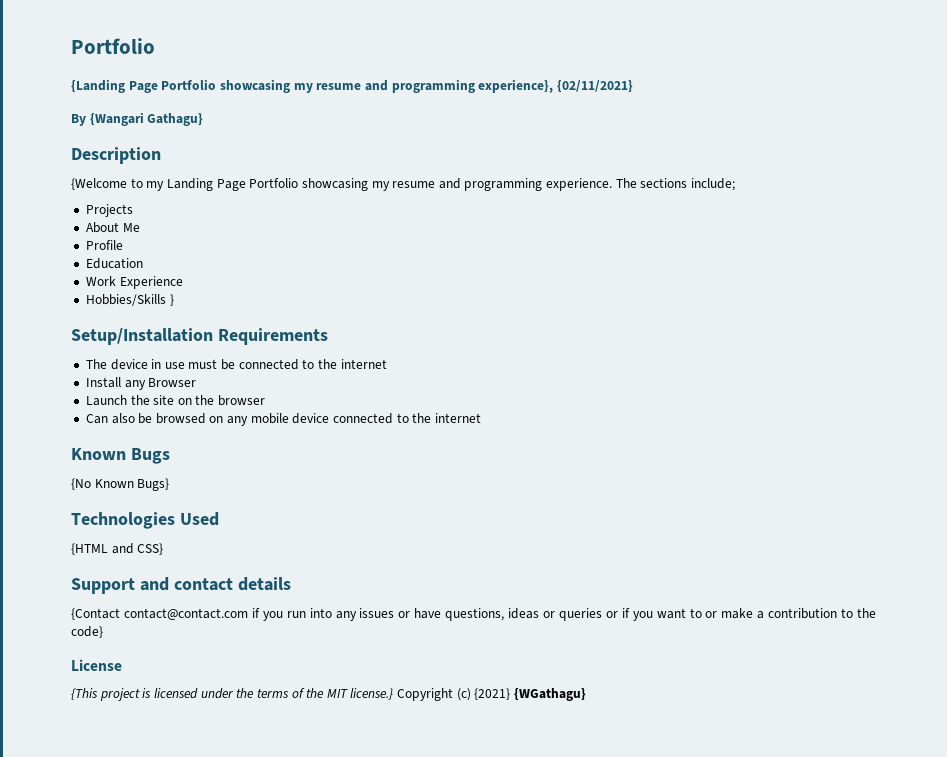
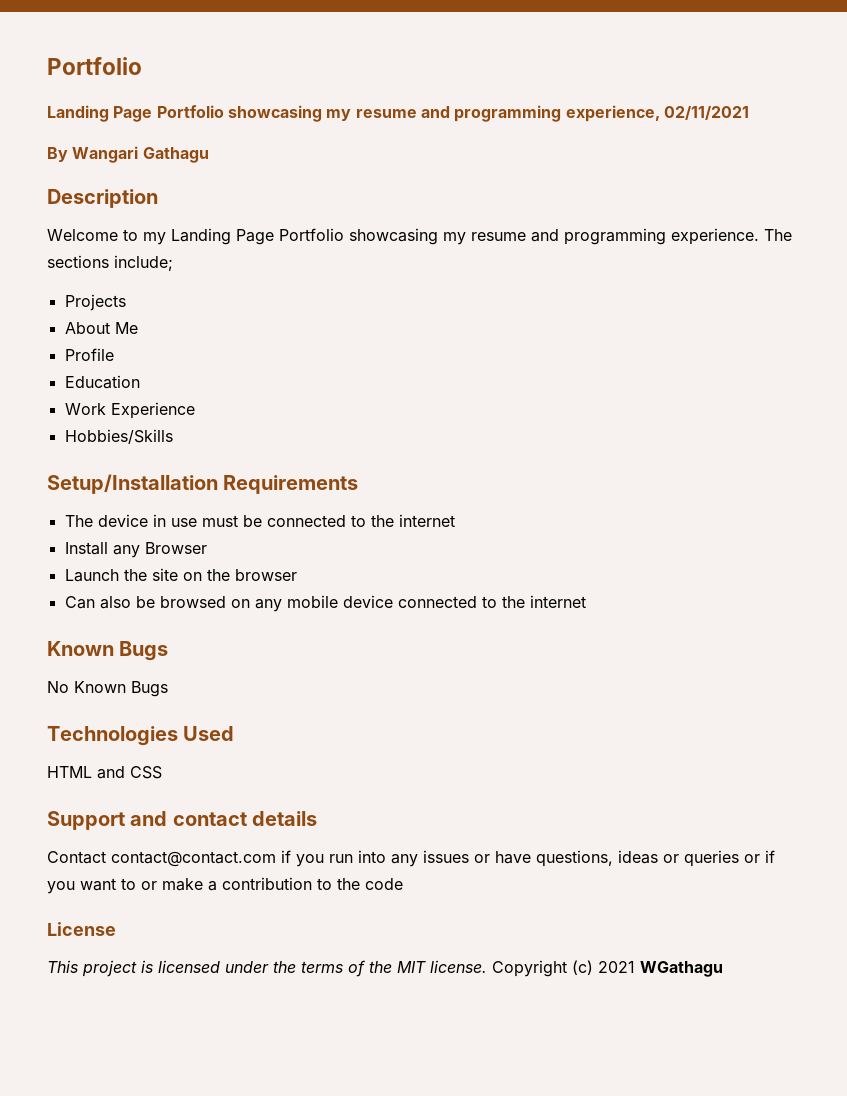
[71,79,633,93] {Landing Page Portfolio showcasing my resume and programming experience}, {02/11/2021} -> [47,105,749,122] Landing Page Portfolio showcasing my resume and programming experience, 02/11/2021
[89,112,204,126] {Wangari Gathagu} -> [72,146,209,163] Wangari Gathagu
[71,178,127,190] {Welcome -> [47,229,118,241] Welcome
[169,294,174,306] } -> (173, 436) none
[71,478,170,491] {No Known Bugs} -> [47,681,168,697] No Known Bugs
[71,543,164,555] {HTML and CSS} -> [47,766,162,779] HTML and CSS
[71,608,120,620] {Contact -> [47,851,106,864] Contact
[71,626,103,638] code} -> [365,878,403,890] code
[71,688,98,700] {This -> [47,960,78,973] This
[350,688,394,700] license.} -> [430,960,487,973] license.
[474,688,587,701] {2021} {WGathagu} -> [598,961,723,977] 2021 WGathagu

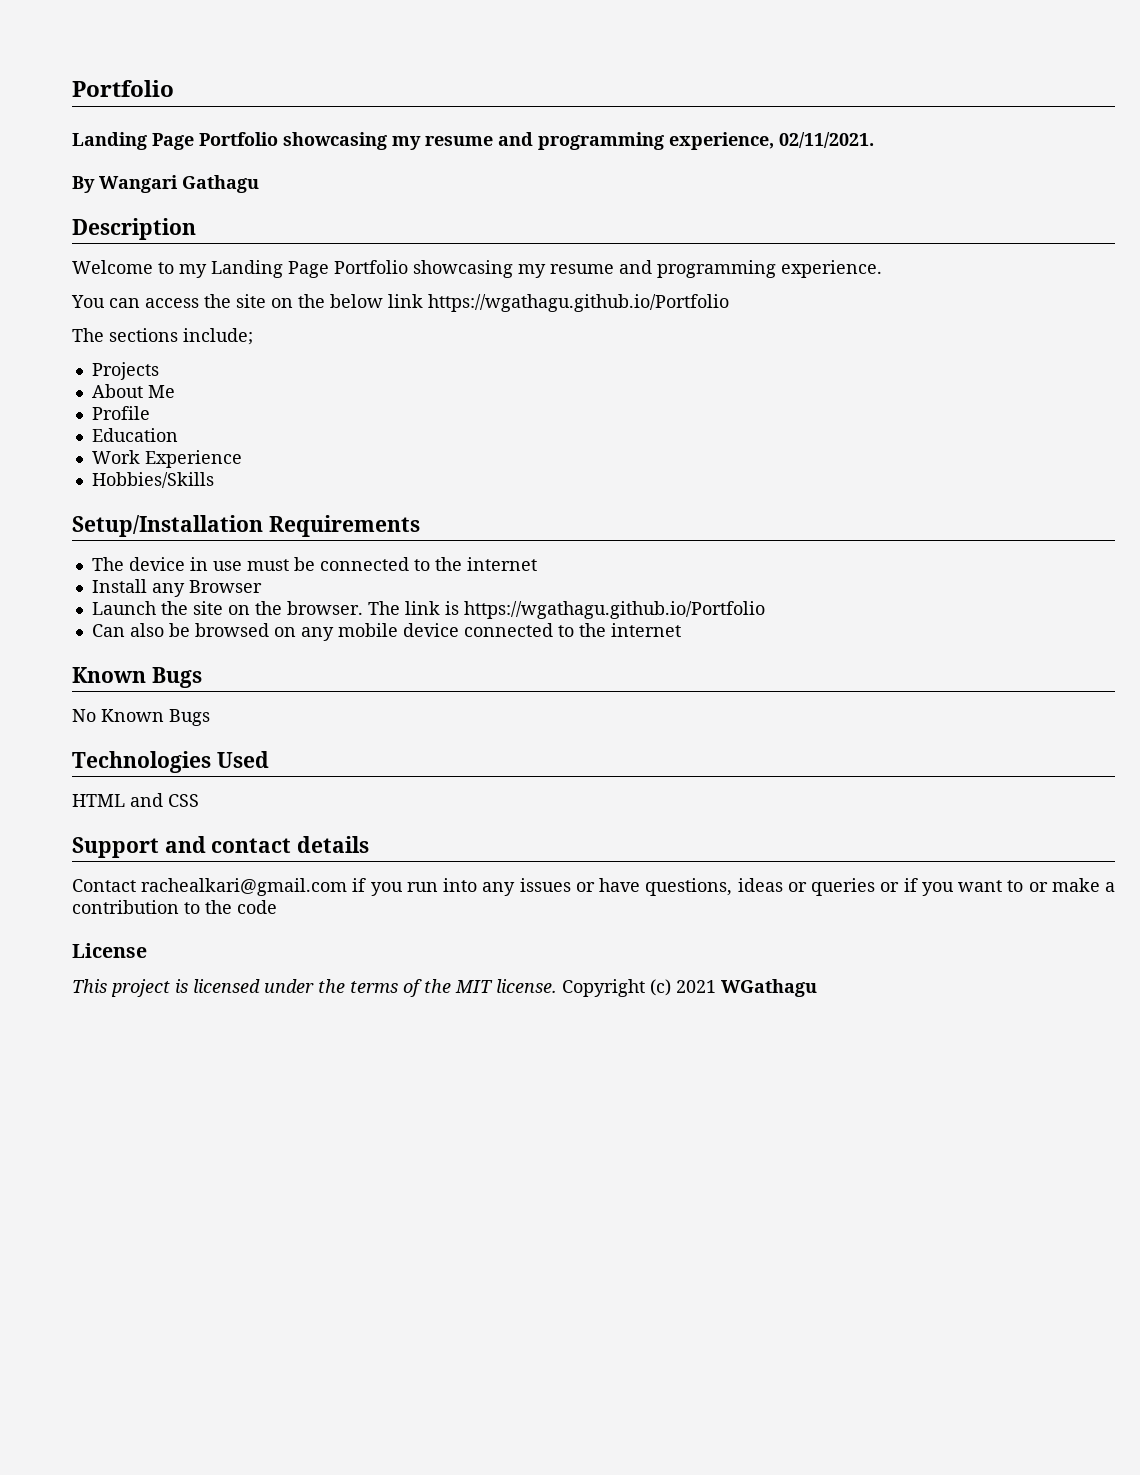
[663,106,749,120] 02/11/2021 -> [779,132,874,148] 02/11/2021.
(759, 236) none -> [71,294,729,312] // You can access the site on the below link https://wgathagu.github.io/Portfolio //
[234,569,297,581] browser -> [286,601,765,619] browser. The link is https://wgathagu.github.io/Portfolio
[111,851,276,867] contact@contact.com -> [141,878,348,896] rachealkari@gmail.com

